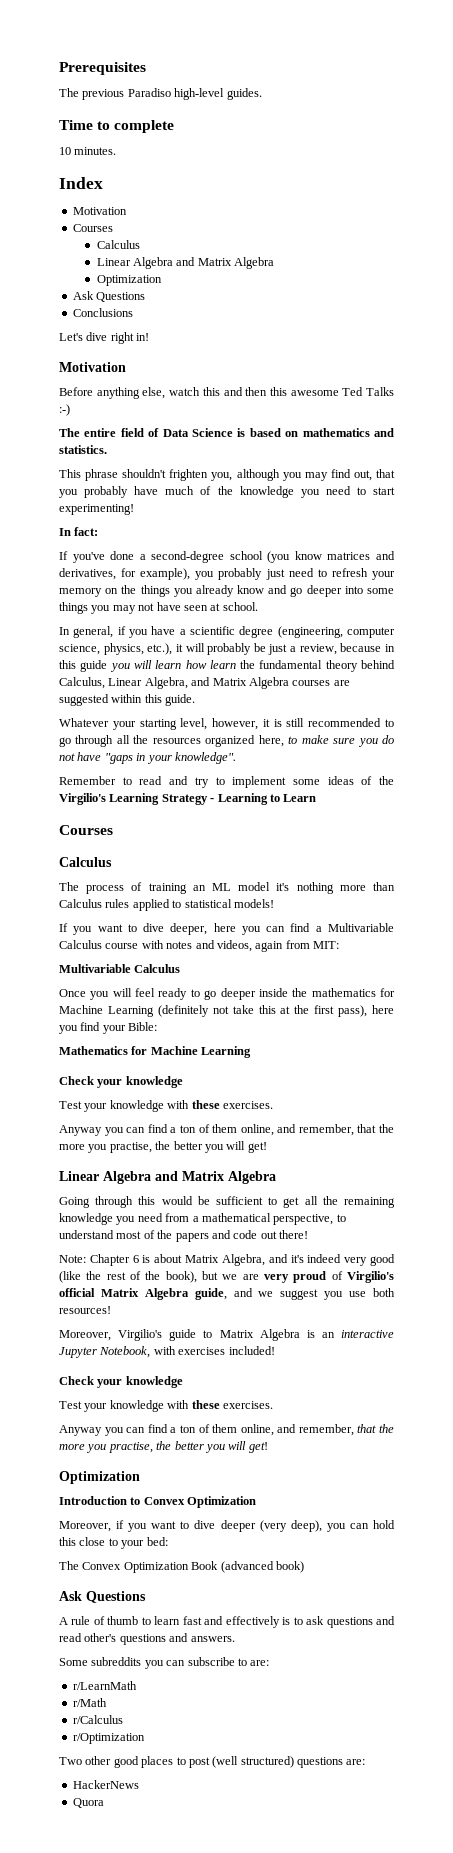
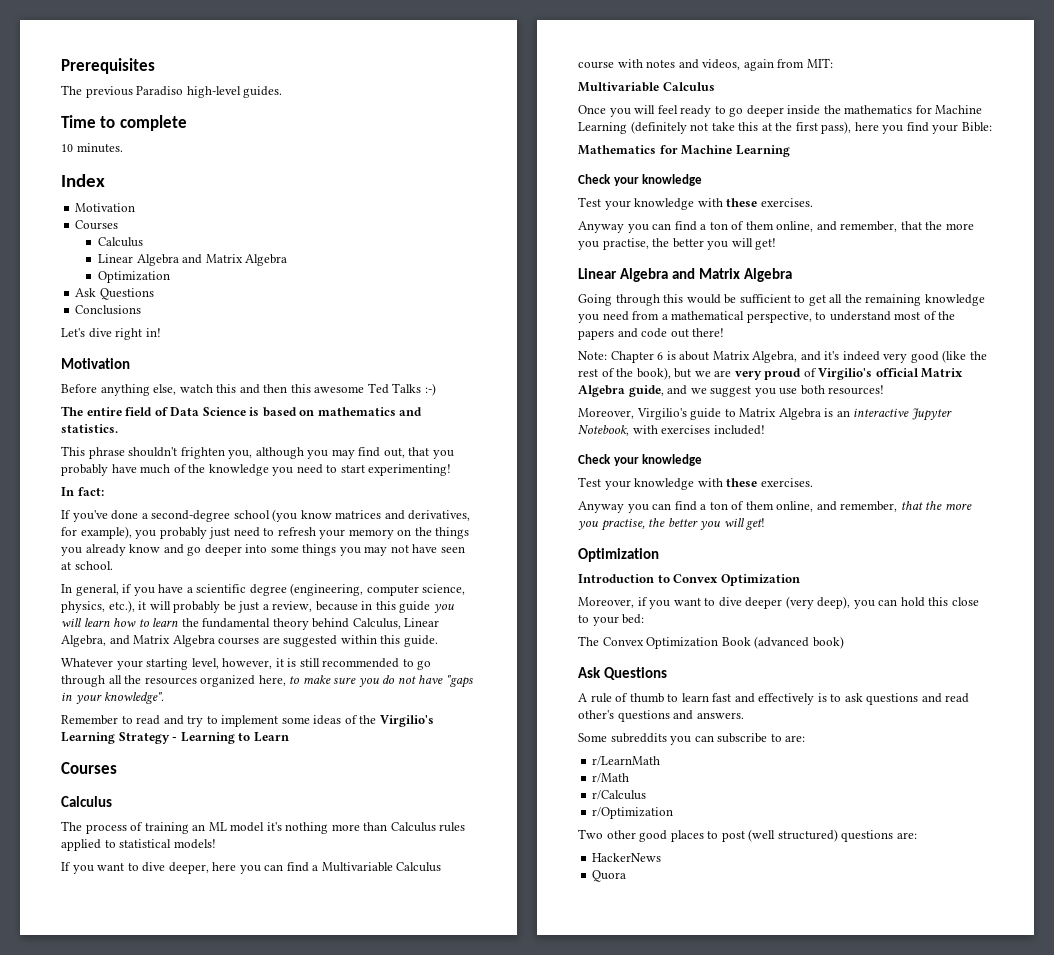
(207, 664) none -> [138,619,150,627] to

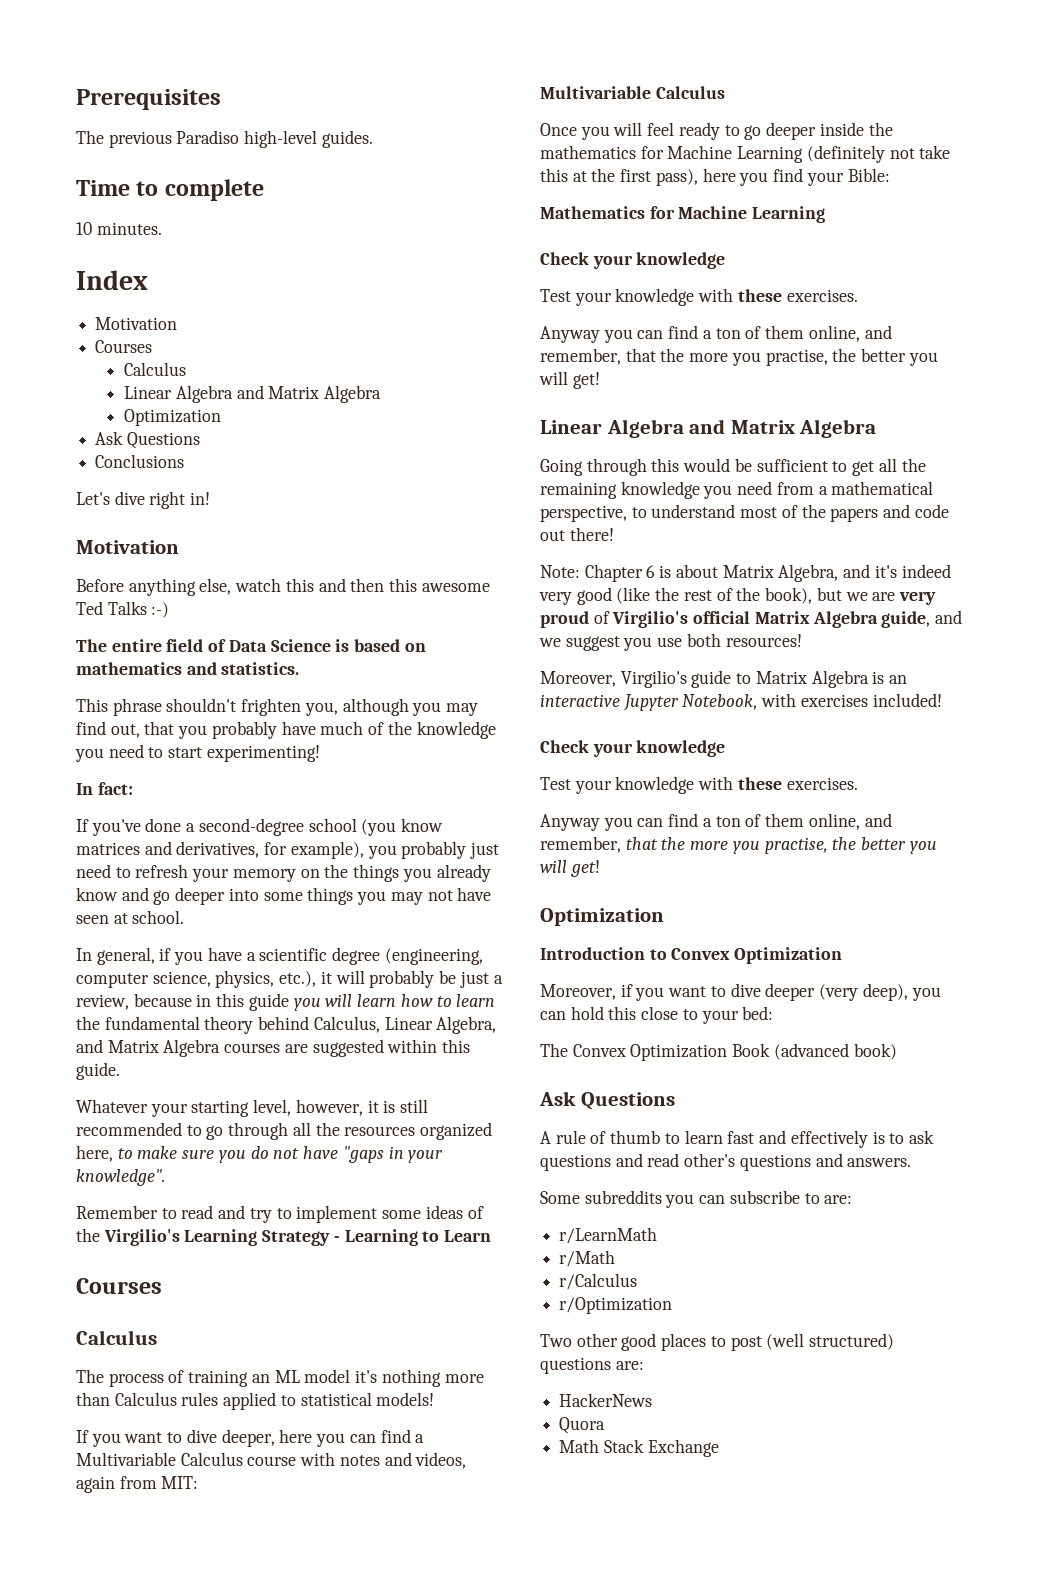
(627, 876) none -> [559,1439,719,1457] // Math Stack Exchange

